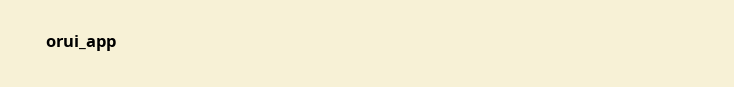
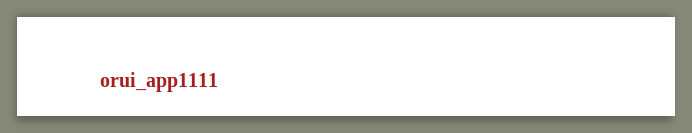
[46,35,116,51] orui_app -> [100,72,218,92] orui_app1111

